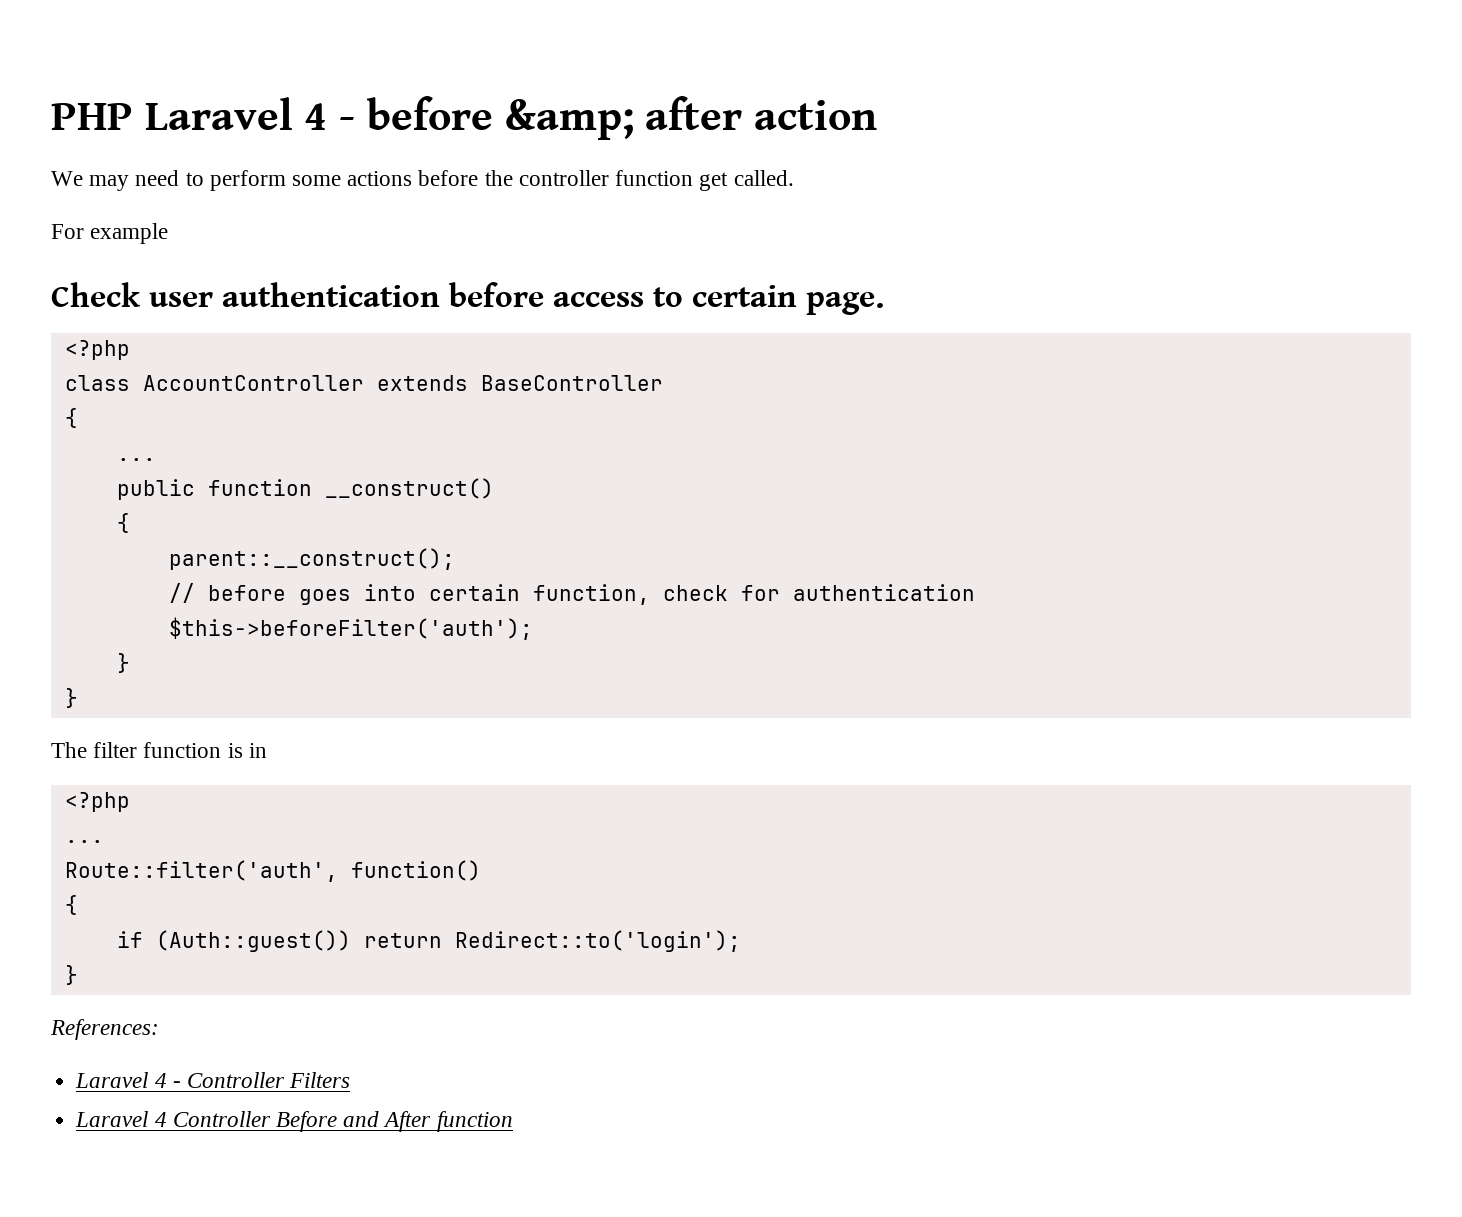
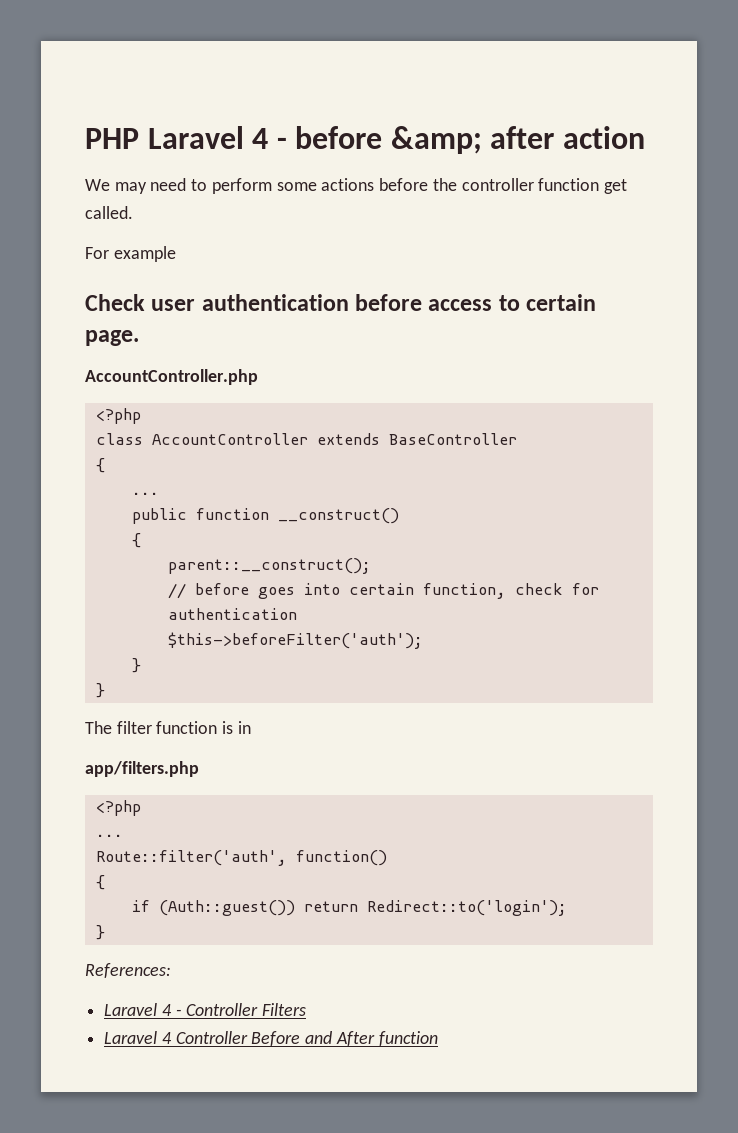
(884, 303) none -> [85,369,258,385] // AccountController.php
(267, 750) none -> [85,761,199,777] // app/filters.php

